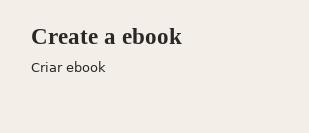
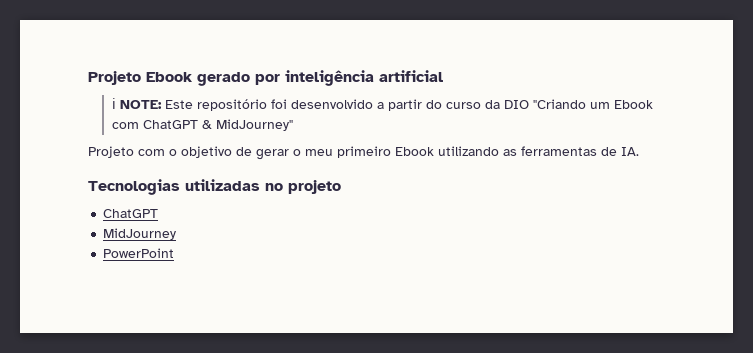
[31,28,183,44] [31,61,106,72] Create a ebook // Criar ebook -> [88,70,443,86] [111,98,653,111] [111,119,293,131] [88,146,639,160] [88,179,341,195] [103,209,159,218] [103,228,177,240] [103,248,175,258] Projeto Ebook gerado por inteligência artificial // ℹ NOTE: Este repositório foi desenvolvido a partir do curso da DIO "Criando um Ebook com ChatGPT & MidJourney" // Projeto com o objetivo de gerar o meu primeiro Ebook utilizando as ferramentas de IA. // Tecnologias utilizadas no projeto // ChatGPT // MidJourney // PowerPoint

